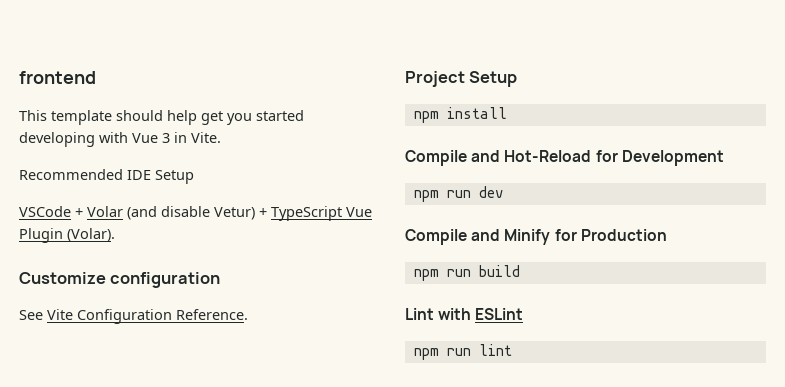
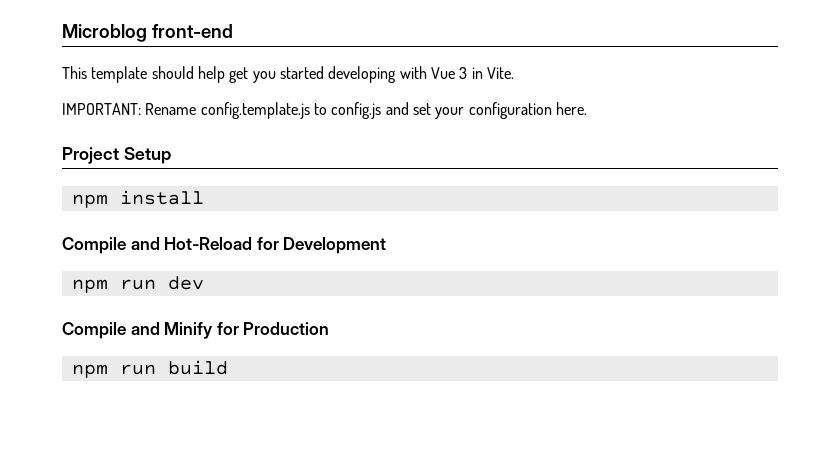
[19,71,96,84] frontend -> [62,24,233,42] Microblog front-end
[19,169,194,184] [19,206,372,221] [19,228,115,243] [19,272,221,288] [19,309,248,324] Recommended IDE Setup // VSCode + Volar (and disable Vetur) + TypeScript Vue Plugin (Volar). // Customize configuration // See Vite Configuration Reference. -> [62,102,587,119] IMPORTANT: Rename config.template.js to config.js and set your configuration here.
[405,308,524,320] [413,344,512,360] // Lint with ESLint // npm run lint -> (228, 367) none

